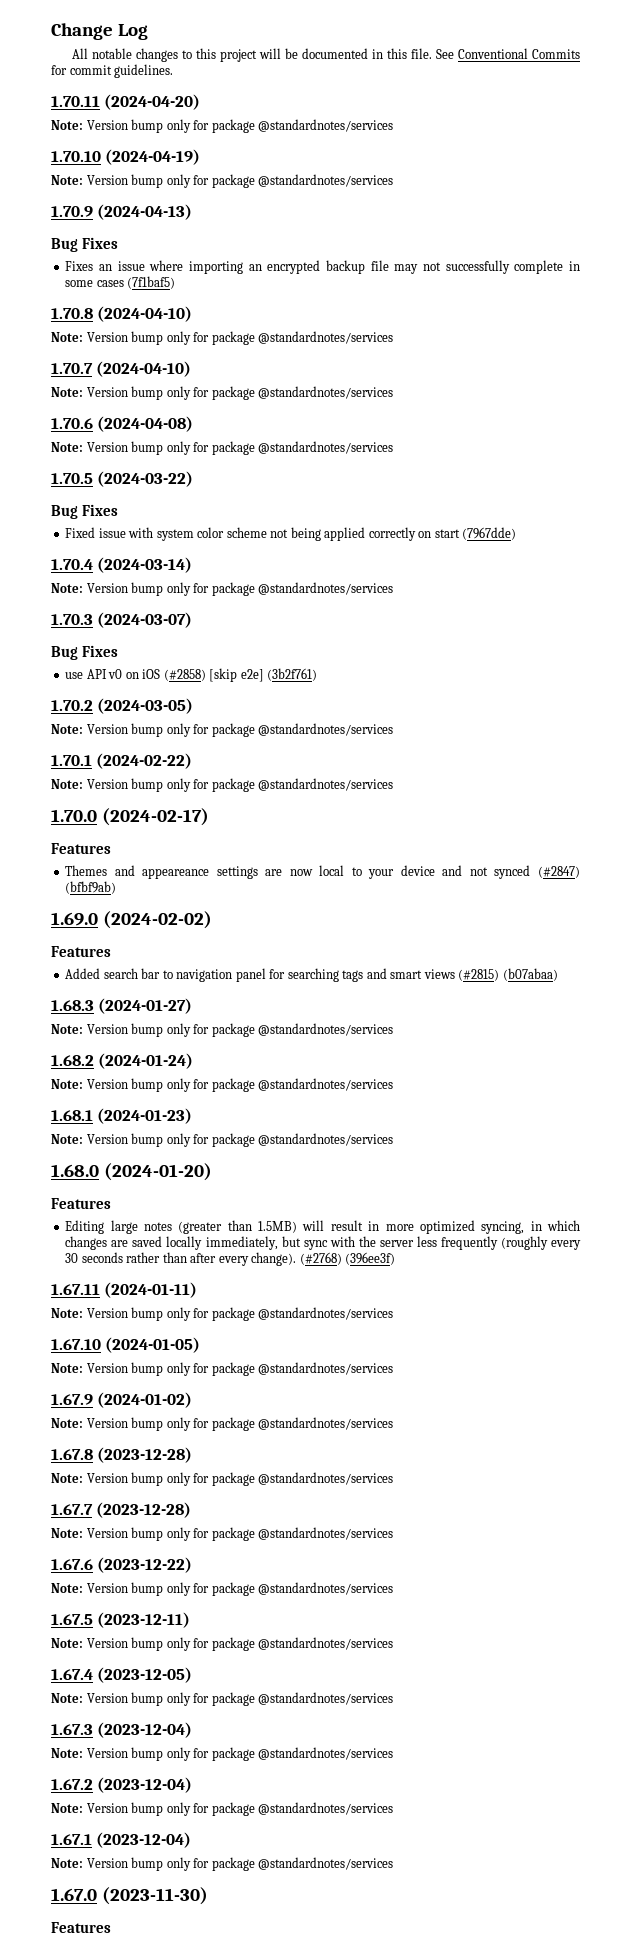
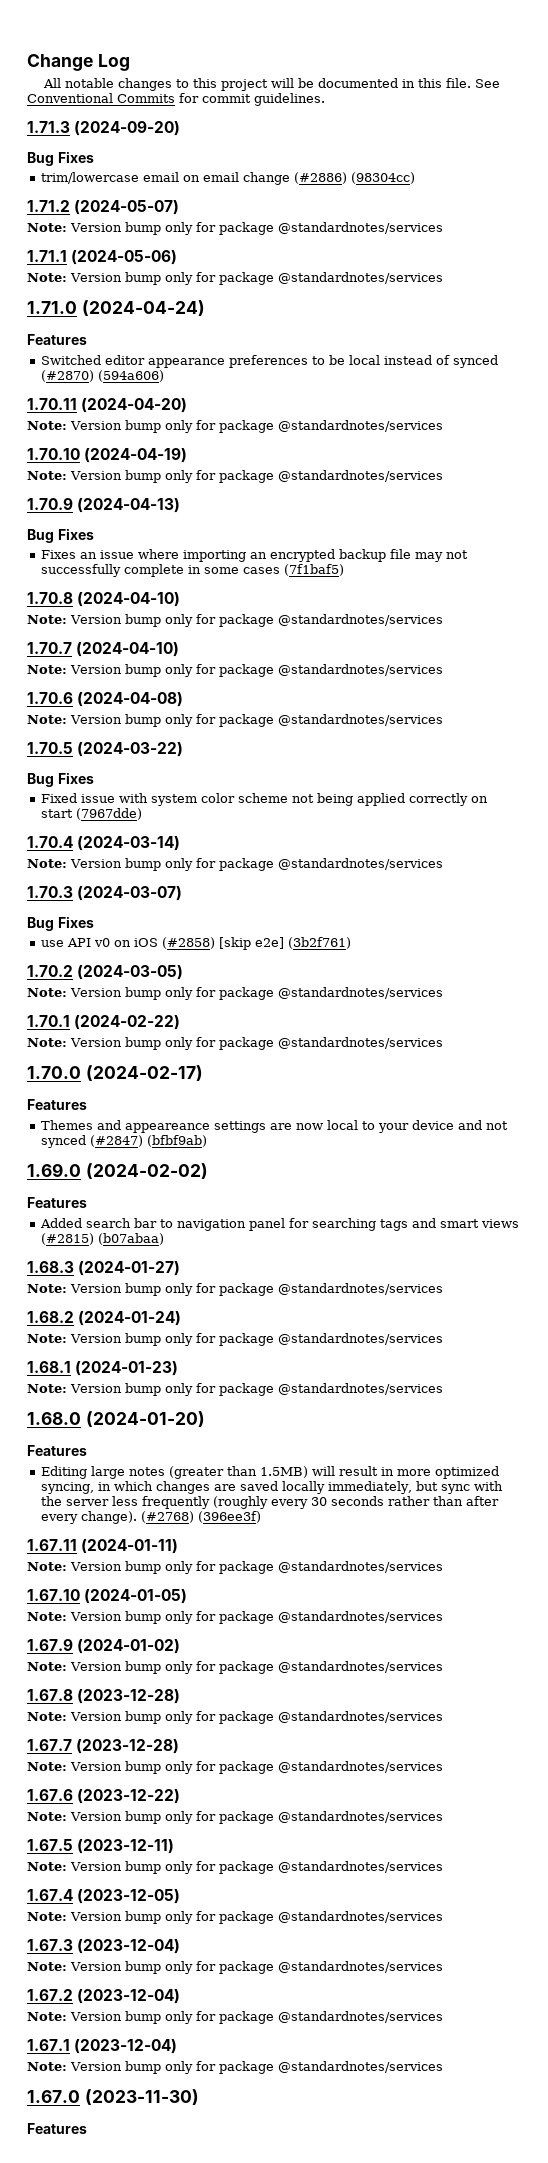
(174, 71) none -> [27,121,181,136] [27,151,94,166] [40,172,415,185] [27,200,180,215] [27,222,443,235] [27,250,178,265] [27,272,443,285] [27,300,205,316] [27,334,87,345] [40,355,498,368] [40,370,164,382] // 1.71.3 (2024-09-20) // Bug Fixes // trim/lowercase email on email change (#2886) (98304cc) // 1.71.2 (2024-05-07) // Note: Version bump only for package @standardnotes/services // 1.71.1 (2024-05-06) // Note: Version bump only for package @standardnotes/services // 1.71.0 (2024-04-24) // Features // Switched editor appearance preferences to be local instead of synced (#2870) (594a606)

